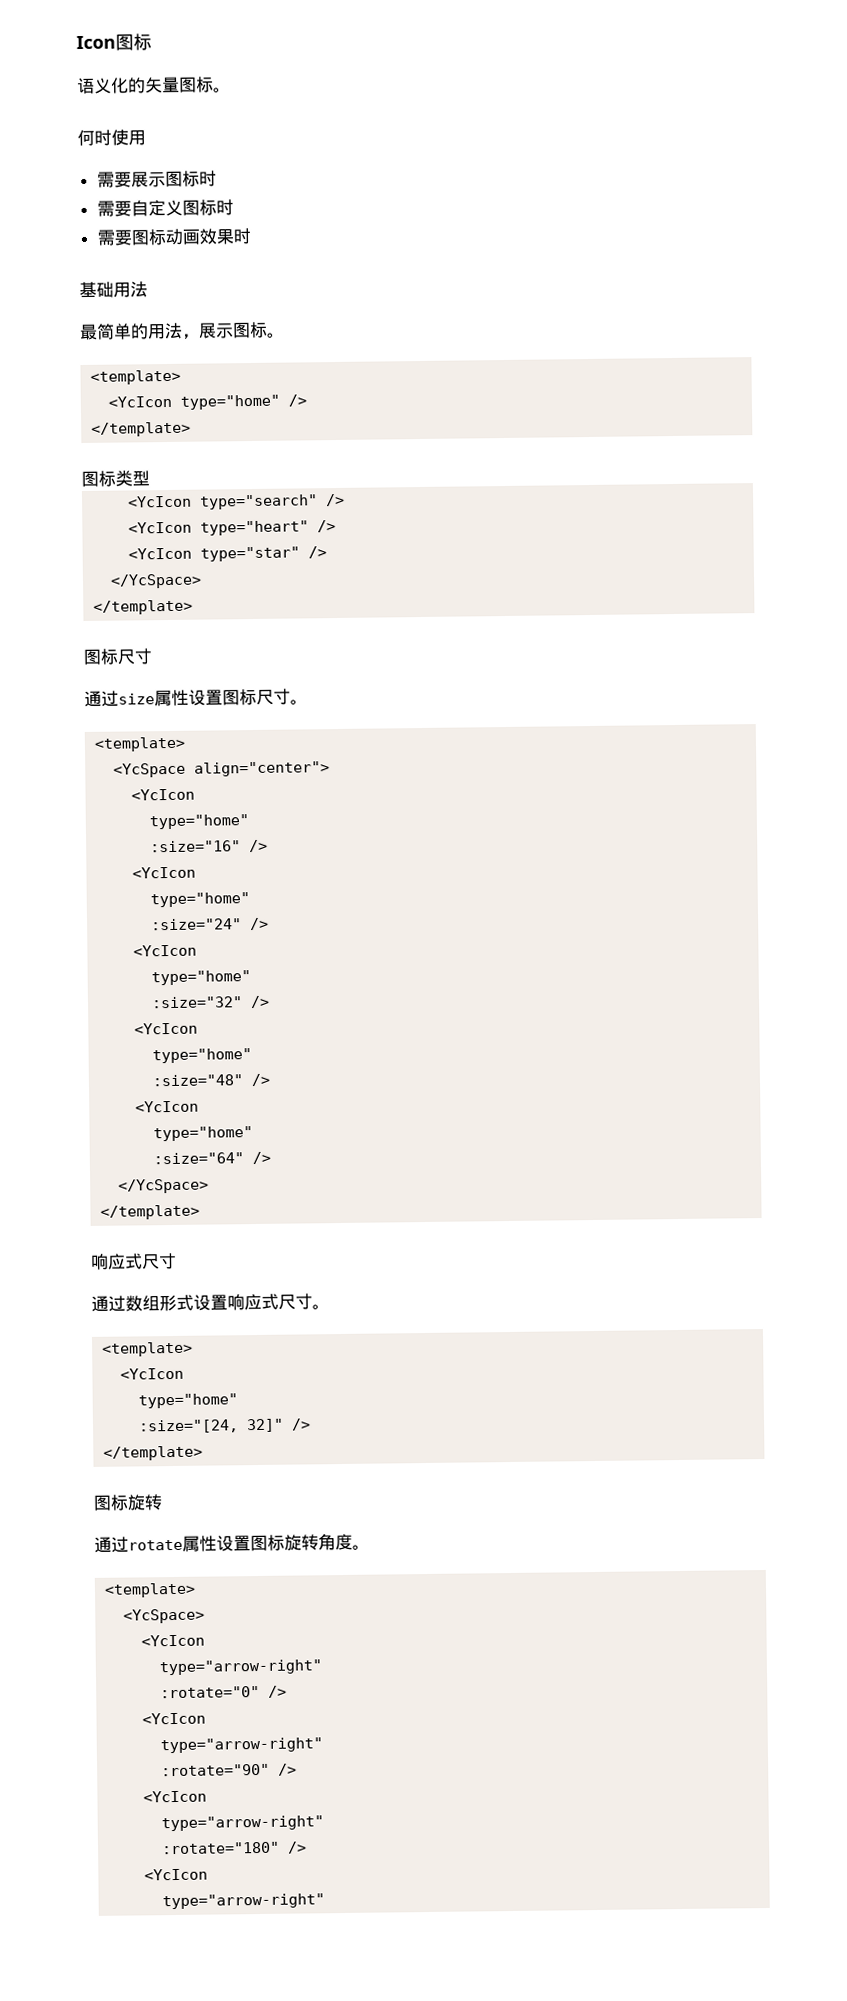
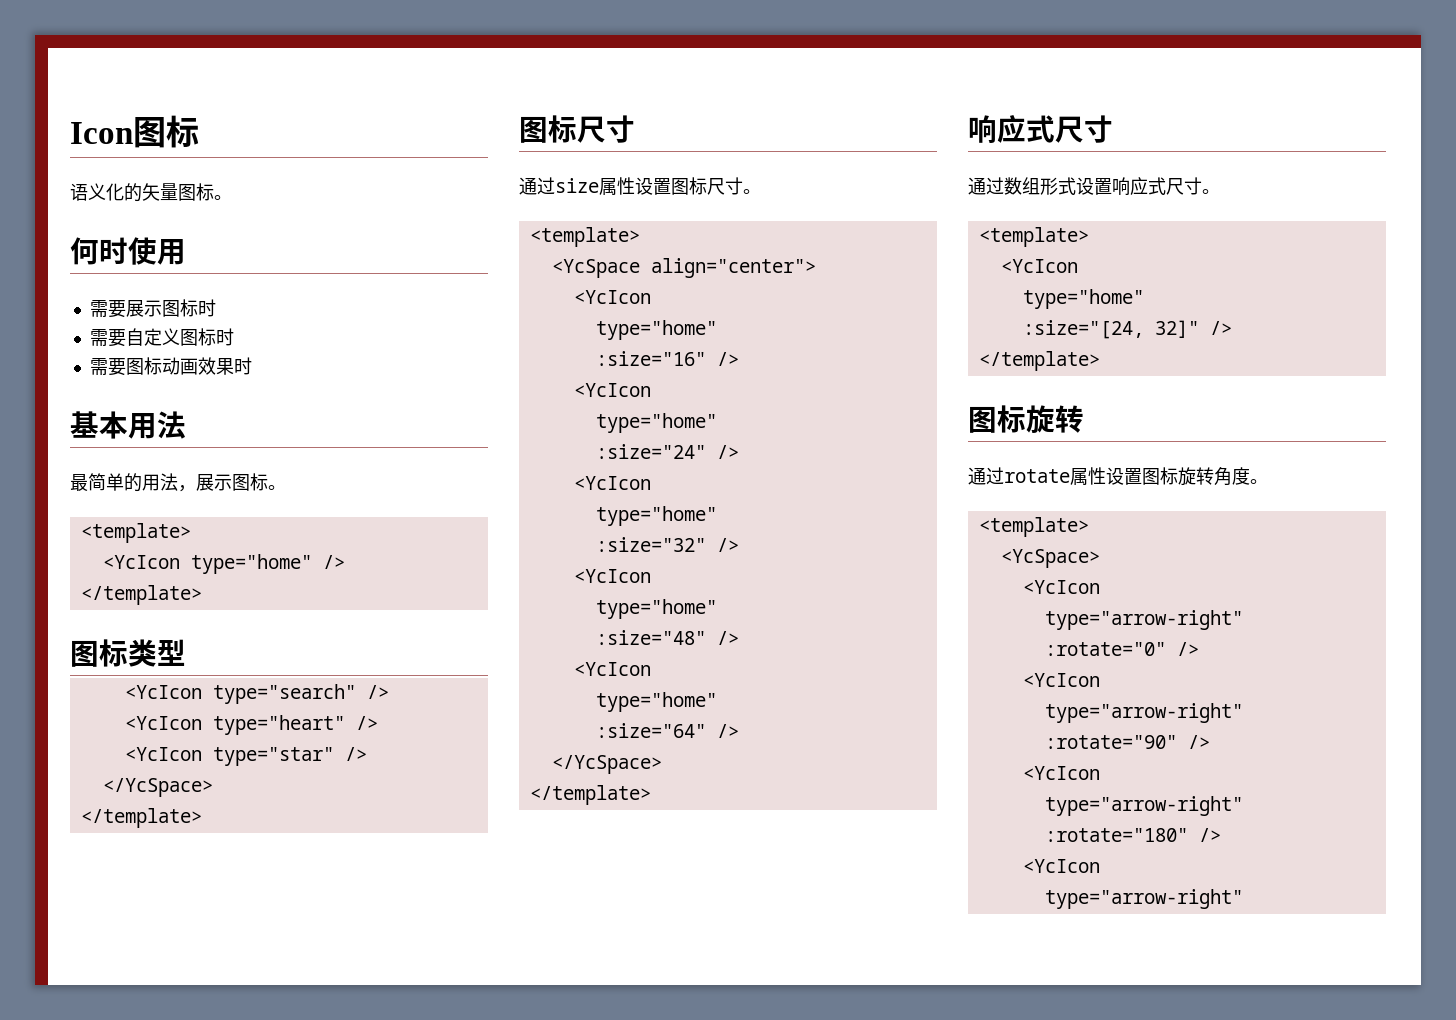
[96,281,114,298] 础 -> [99,411,128,439] 本

